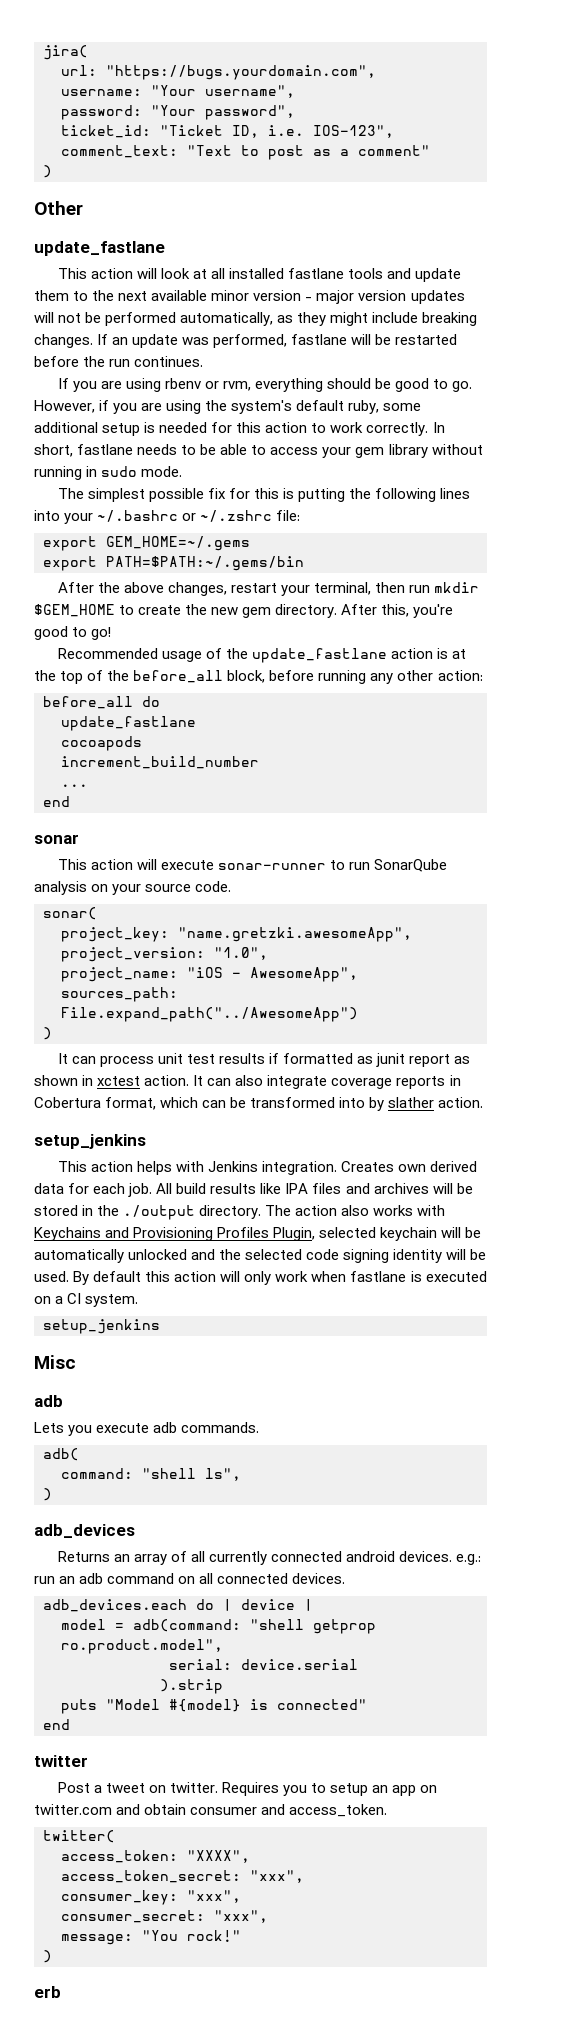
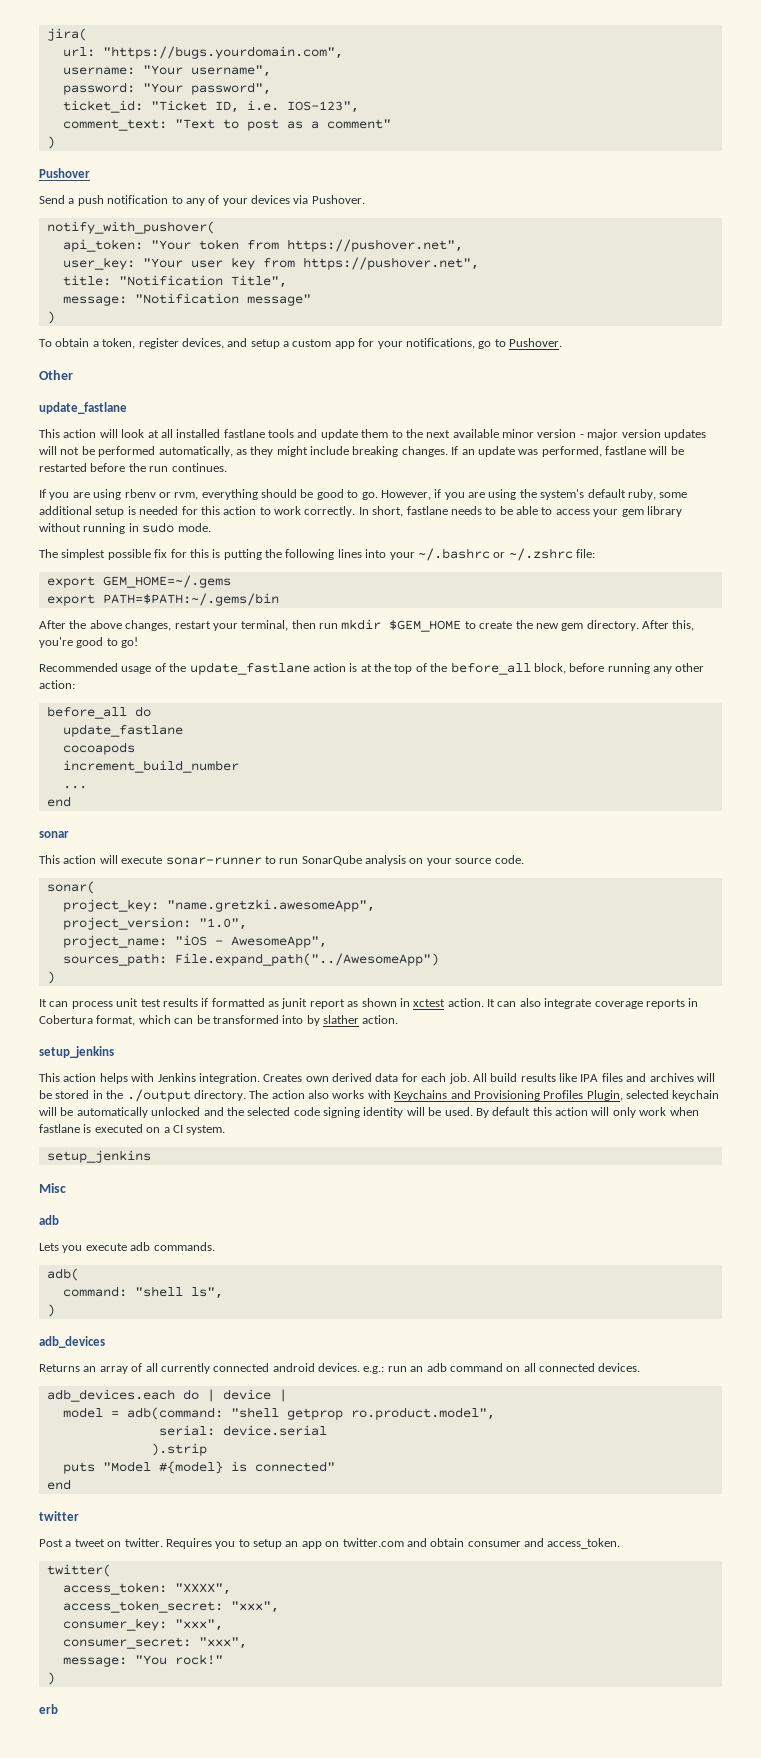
(52, 171) none -> [39,168,90,178] [39,195,365,206] [46,221,215,234] [62,239,463,252] [62,257,479,270] [62,275,287,288] [62,293,311,306] [46,311,55,324] [39,338,562,349] // Pushover // Send a push notification to any of your devices via Pushover. // notify_with_pushover( // api_token: "Your token from https://pushover.net", // user_key: "Your user key from https://pushover.net", // title: "Notification Title", // message: "Notification message" // ) // To obtain a token, register devices, and setup a custom app for your notifications, go to Pushover.

